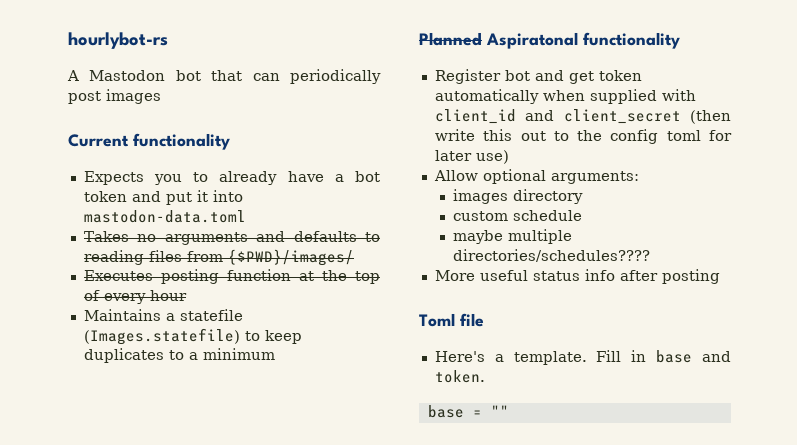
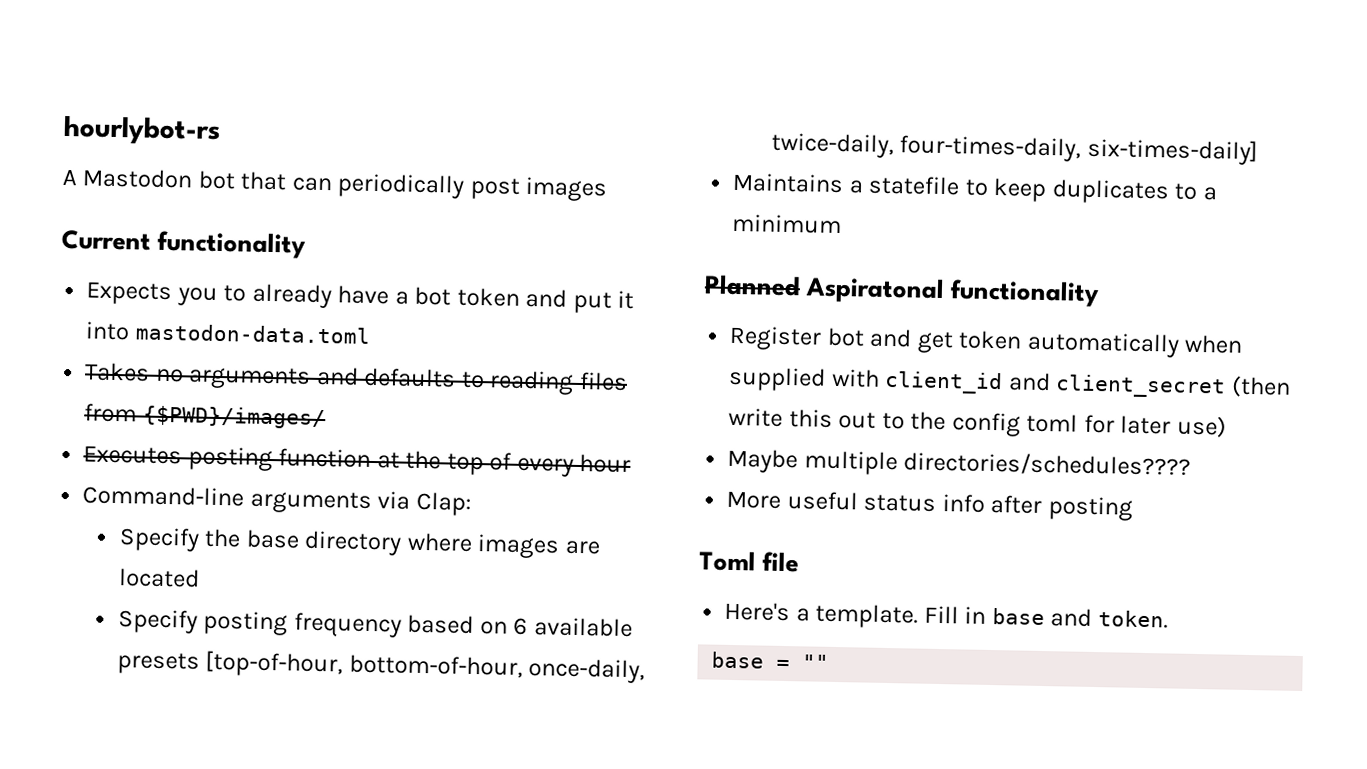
(187, 295) none -> [82,485,472,516] [118,527,600,559] [117,568,200,588] [117,609,633,638] [116,650,646,684] [770,132,1258,166] // Command-line arguments via Clap: // Specify the base directory where images are located // Specify posting frequency based on 6 available presets [top-of-hour, bottom-of-hour, once-daily, twice-daily, four-times-daily, six-times-daily]
[83,328,240,345] (Images.statefile) -> (961, 185) none
[433,169,639,184] [452,189,583,204] [452,210,582,221] [452,230,503,244] Allow optional arguments: // images directory // custom schedule // maybe -> [727,448,799,474] Maybe

